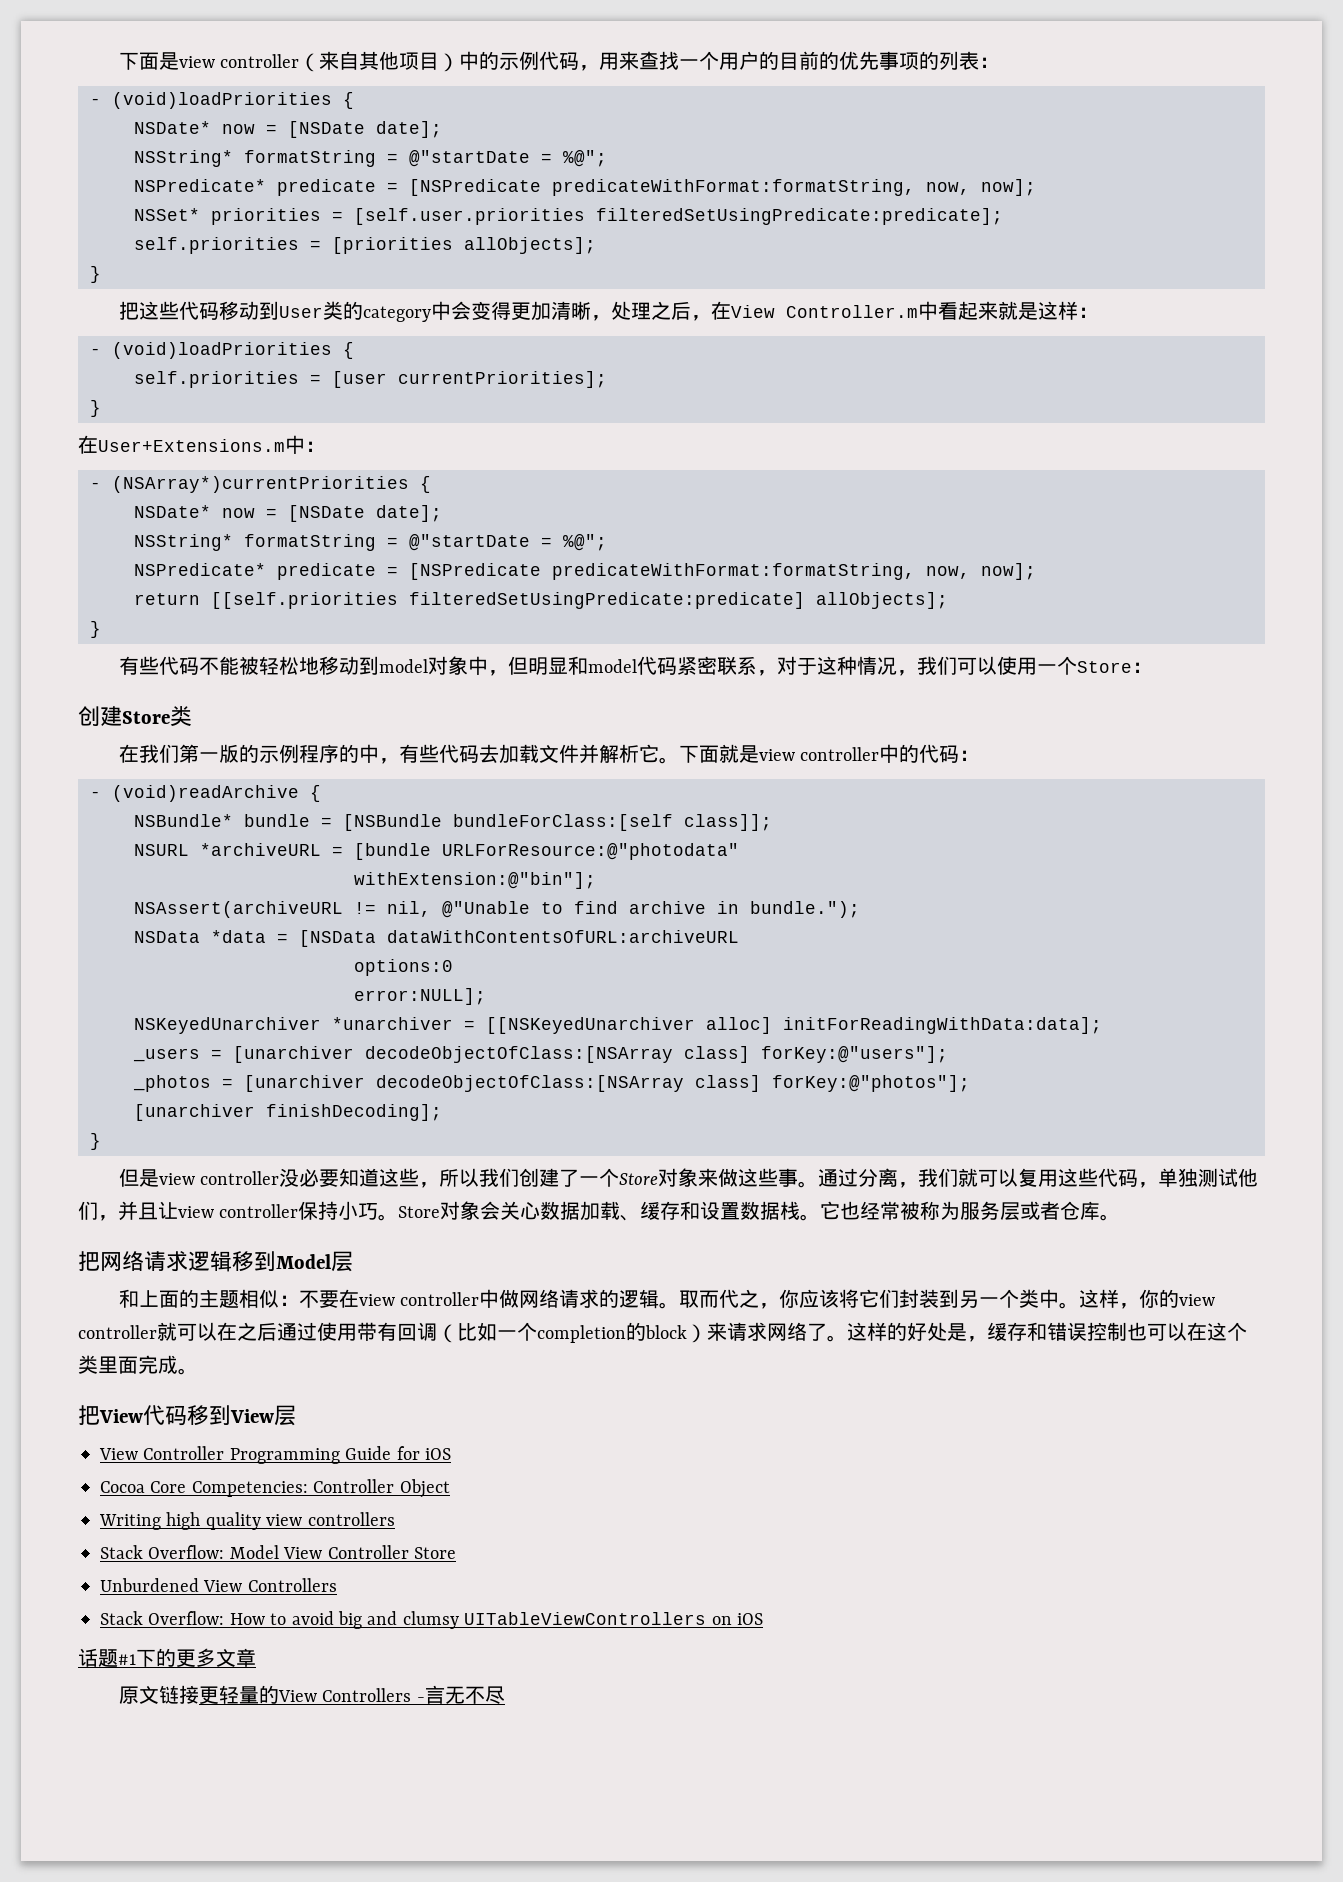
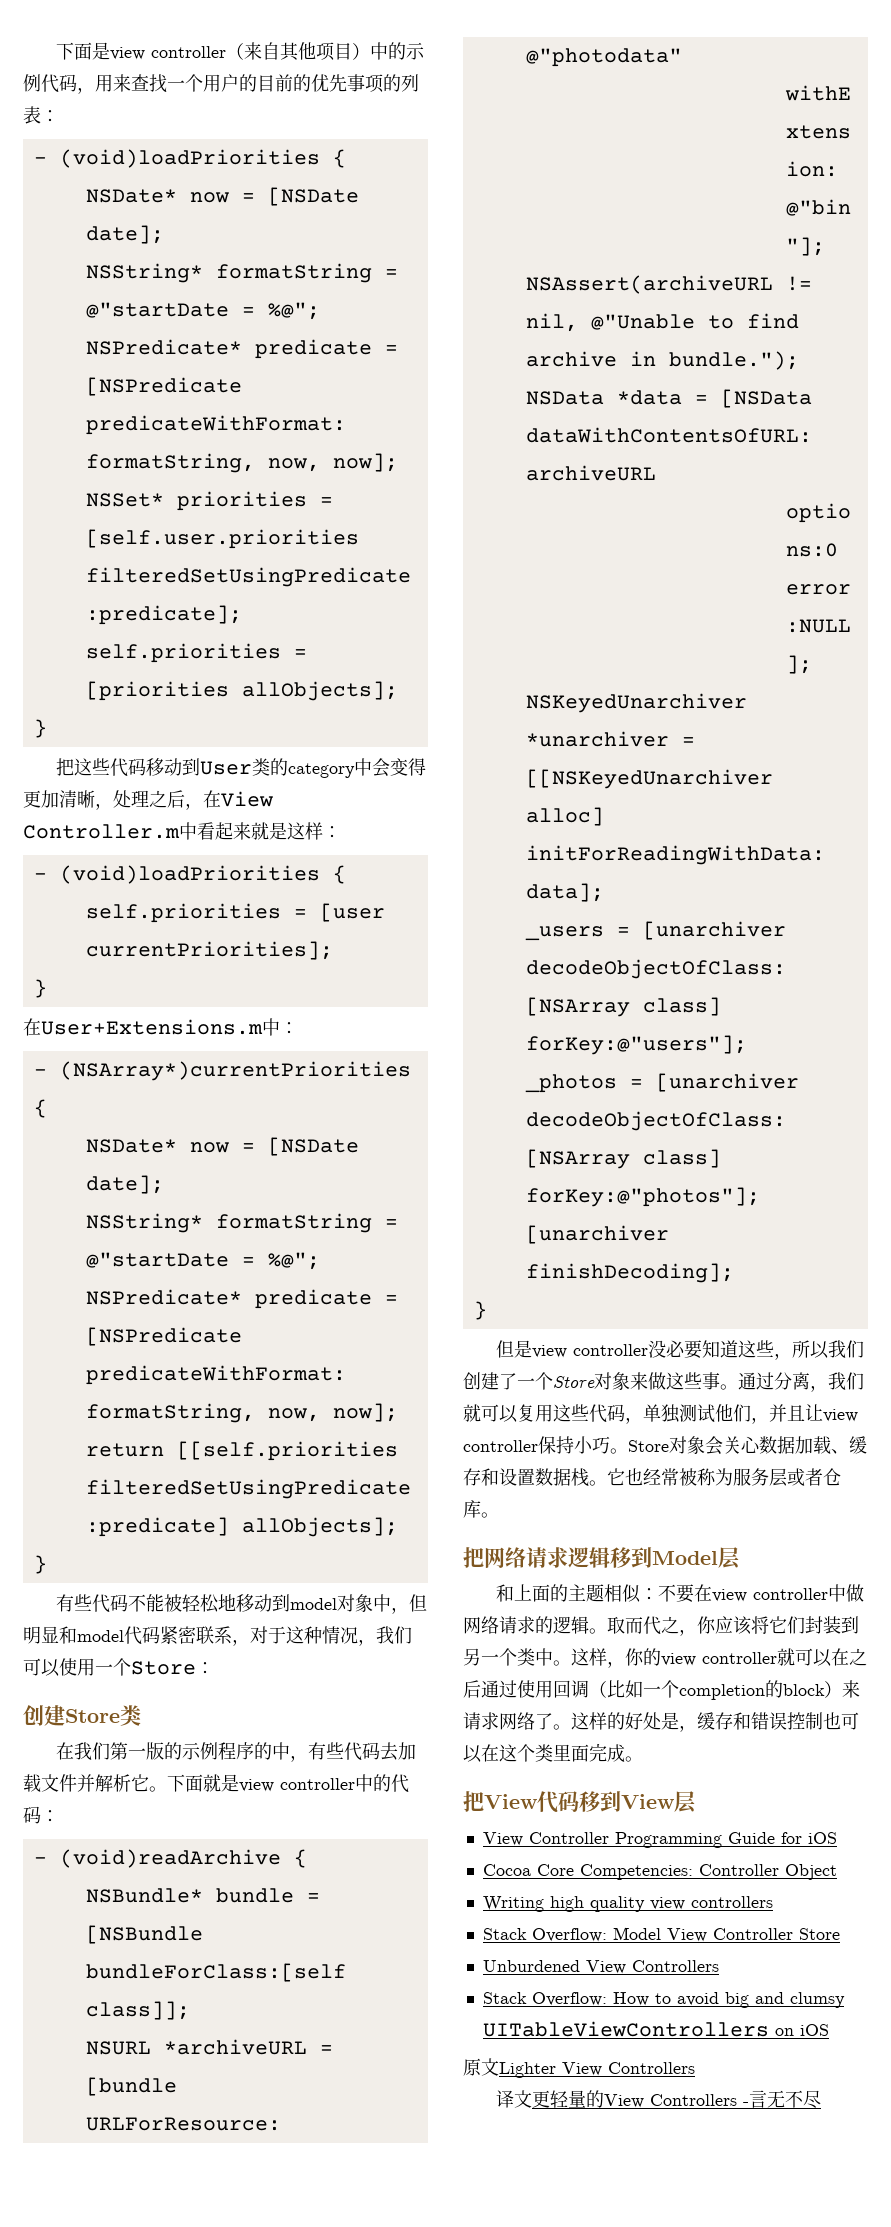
[357,1322,397,1341] 带有 -> (553, 1689) none
[78,1648,256,1667] [118,1685,199,1704] 话题#1下的更多文章 // 原文链接 -> [463,2058,695,2078] [495,2090,532,2108] 原文Lighter View Controllers // 译文

